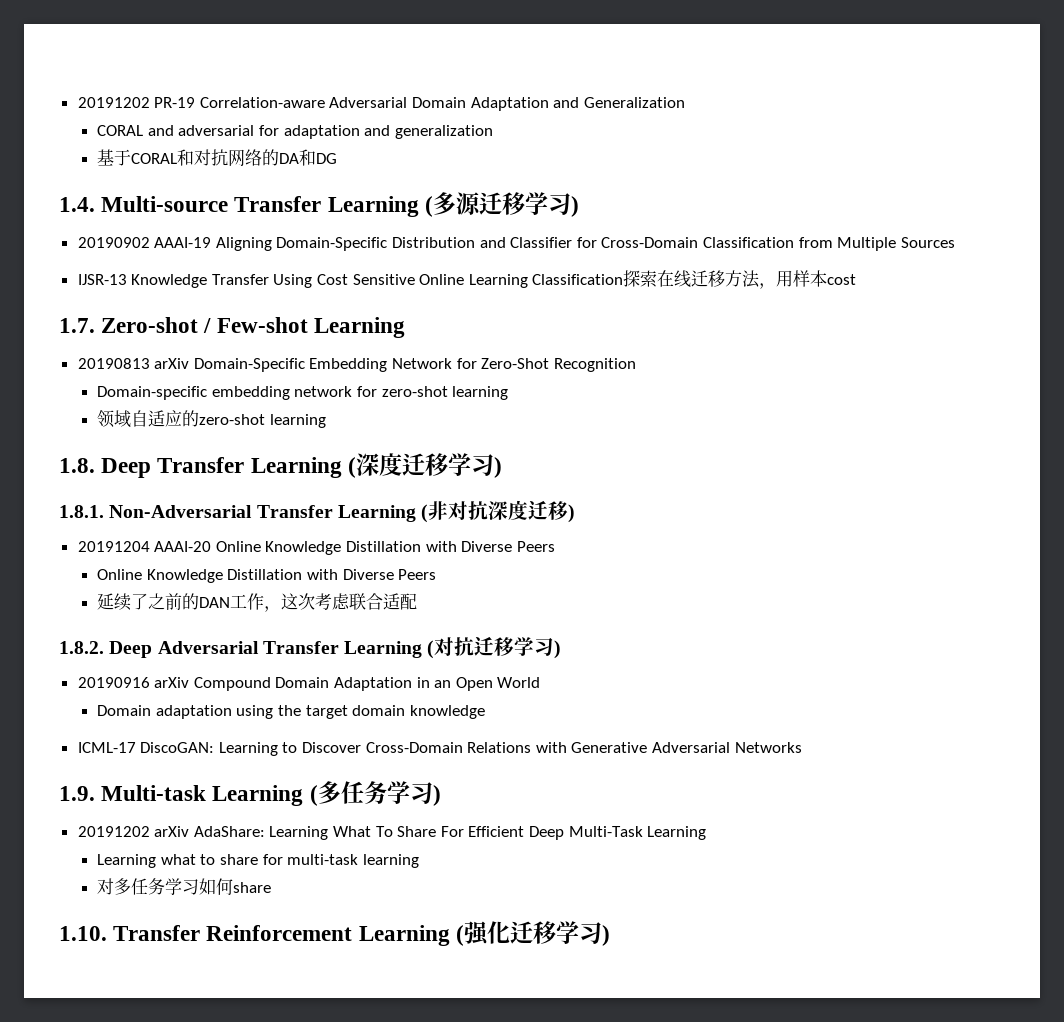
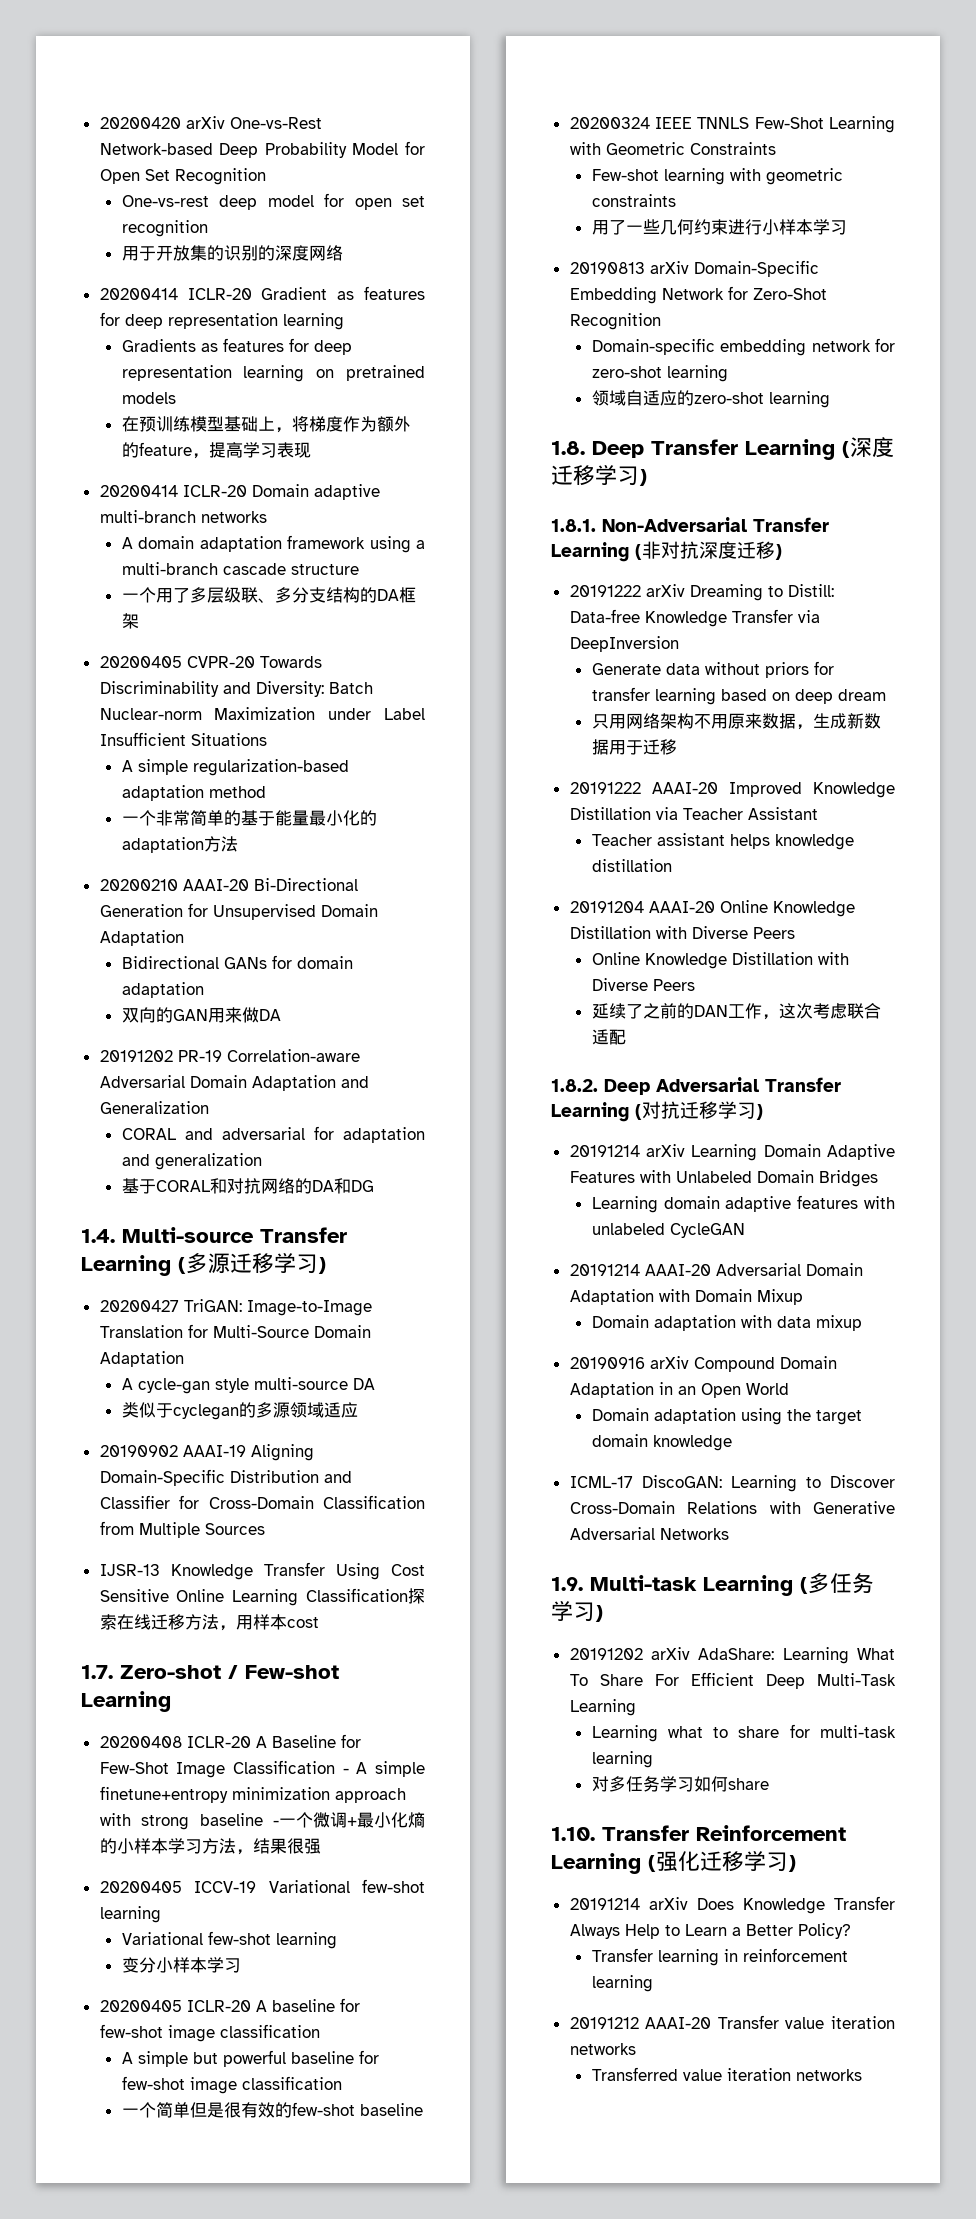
(77, 102) none -> [99,116,322,129] [99,141,425,158] [99,168,266,185] [121,193,426,210] [121,220,208,237] [121,245,343,261] [99,286,425,300] [99,312,344,330] [121,338,352,355] [121,365,425,382] [121,392,176,404] [121,416,411,433] [121,442,311,459] [99,484,380,500] [99,510,267,523] [121,535,426,553] [121,562,359,575] [121,587,416,603] [121,613,139,629] [99,656,322,668] [99,681,373,697] [99,707,425,720] [99,732,267,746] [121,759,349,776] [121,785,266,801] [121,810,377,826] [121,836,238,853] [99,878,358,891] [99,903,378,920] [99,930,184,946] [121,955,353,969] [121,982,204,998] [121,1007,281,1023] 20200420 arXiv One-vs-Rest Network-based Deep Probability Model for Open Set Recognition // One-vs-rest deep model for open set recognition // 用于开放集的识别的深度网络 // 20200414 ICLR-20 Gradient as features for deep representation learning // Gradients as features for deep representation learning on pretrained models // 在预训练模型基础上，将梯度作为额外的feature，提高学习表现 // 20200414 ICLR-20 Domain adaptive multi-branch networks // A domain adaptation framework using a multi-branch cascade structure // 一个用了多层级联、多分支结构的DA框架 // 20200405 CVPR-20 Towards Discriminability and Diversity: Batch Nuclear-norm Maximization under Label Insufficient Situations // A simple regularization-based adaptation method // 一个非常简单的基于能量最小化的adaptation方法 // 20200210 AAAI-20 Bi-Directional Generation for Unsupervised Domain Adaptation // Bidirectional GANs for domain adaptation // 双向的GAN用来做DA //
(579, 206) none -> [99,1299,372,1316] [99,1324,371,1338] [99,1351,184,1367] [121,1377,375,1394] [121,1402,358,1420] // 20200427 TriGAN: Image-to-Image Translation for Multi-Source Domain Adaptation // A cycle-gan style multi-source DA // 类似于cyclegan的多源领域适应
(405, 327) none -> [99,1734,361,1748] [99,1760,426,1778] [99,1786,406,1803] [99,1812,425,1830] [99,1838,321,1855] [99,1879,425,1893] [99,1906,161,1923] [121,1931,337,1949] [121,1957,241,1973] [99,1998,360,2012] [99,2024,320,2042] [121,2050,379,2067] [121,2076,342,2094] [121,2102,423,2118] [569,116,895,133] [569,142,776,155] [591,168,843,185] [591,194,676,207] [591,219,847,235] // 20200408 ICLR-20 A Baseline for Few-Shot Image Classification - A simple finetune+entropy minimization approach with strong baseline -一个微调+最小化熵的小样本学习方法，结果很强 // 20200405 ICCV-19 Variational few-shot learning // Variational few-shot learning // 变分小样本学习 // 20200405 ICLR-20 A baseline for few-shot image classification // A simple but powerful baseline for few-shot image classification // 一个简单但是很有效的few-shot baseline // 20200324 IEEE TNNLS Few-Shot Learning with Geometric Constraints // Few-shot learning with geometric constraints // 用了一些几何约束进行小样本学习
(576, 513) none -> [569,584,834,601] [569,609,820,627] [569,636,679,652] [591,661,834,678] [591,687,886,705] [591,713,881,730] [591,739,677,755] [569,782,895,798] [569,807,818,820] [591,833,854,850] [591,859,672,872] // 20191222 arXiv Dreaming to Distill: Data-free Knowledge Transfer via DeepInversion // Generate data without priors for transfer learning based on deep dream // 只用网络架构不用原来数据，生成新数据用于迁移 // 20191222 AAAI-20 Improved Knowledge Distillation via Teacher Assistant // Teacher assistant helps knowledge distillation
(562, 649) none -> [569,1144,895,1161] [569,1170,878,1187] [591,1195,895,1213] [591,1223,745,1238] [569,1263,863,1276] [569,1289,803,1305] [591,1315,862,1331] // 20191214 arXiv Learning Domain Adaptive Features with Unlabeled Domain Bridges // Learning domain adaptive features with unlabeled CycleGAN // 20191214 AAAI-20 Adversarial Domain Adaptation with Domain Mixup // Domain adaptation with data mixup
(610, 935) none -> [569,1896,895,1914] [569,1923,851,1939] [591,1948,848,1966] [591,1975,653,1992] [569,2015,895,2029] [569,2043,636,2055] [591,2067,862,2081] // 20191214 arXiv Does Knowledge Transfer Always Help to Learn a Better Policy? // Transfer learning in reinforcement learning // 20191212 AAAI-20 Transfer value iteration networks // Transferred value iteration networks

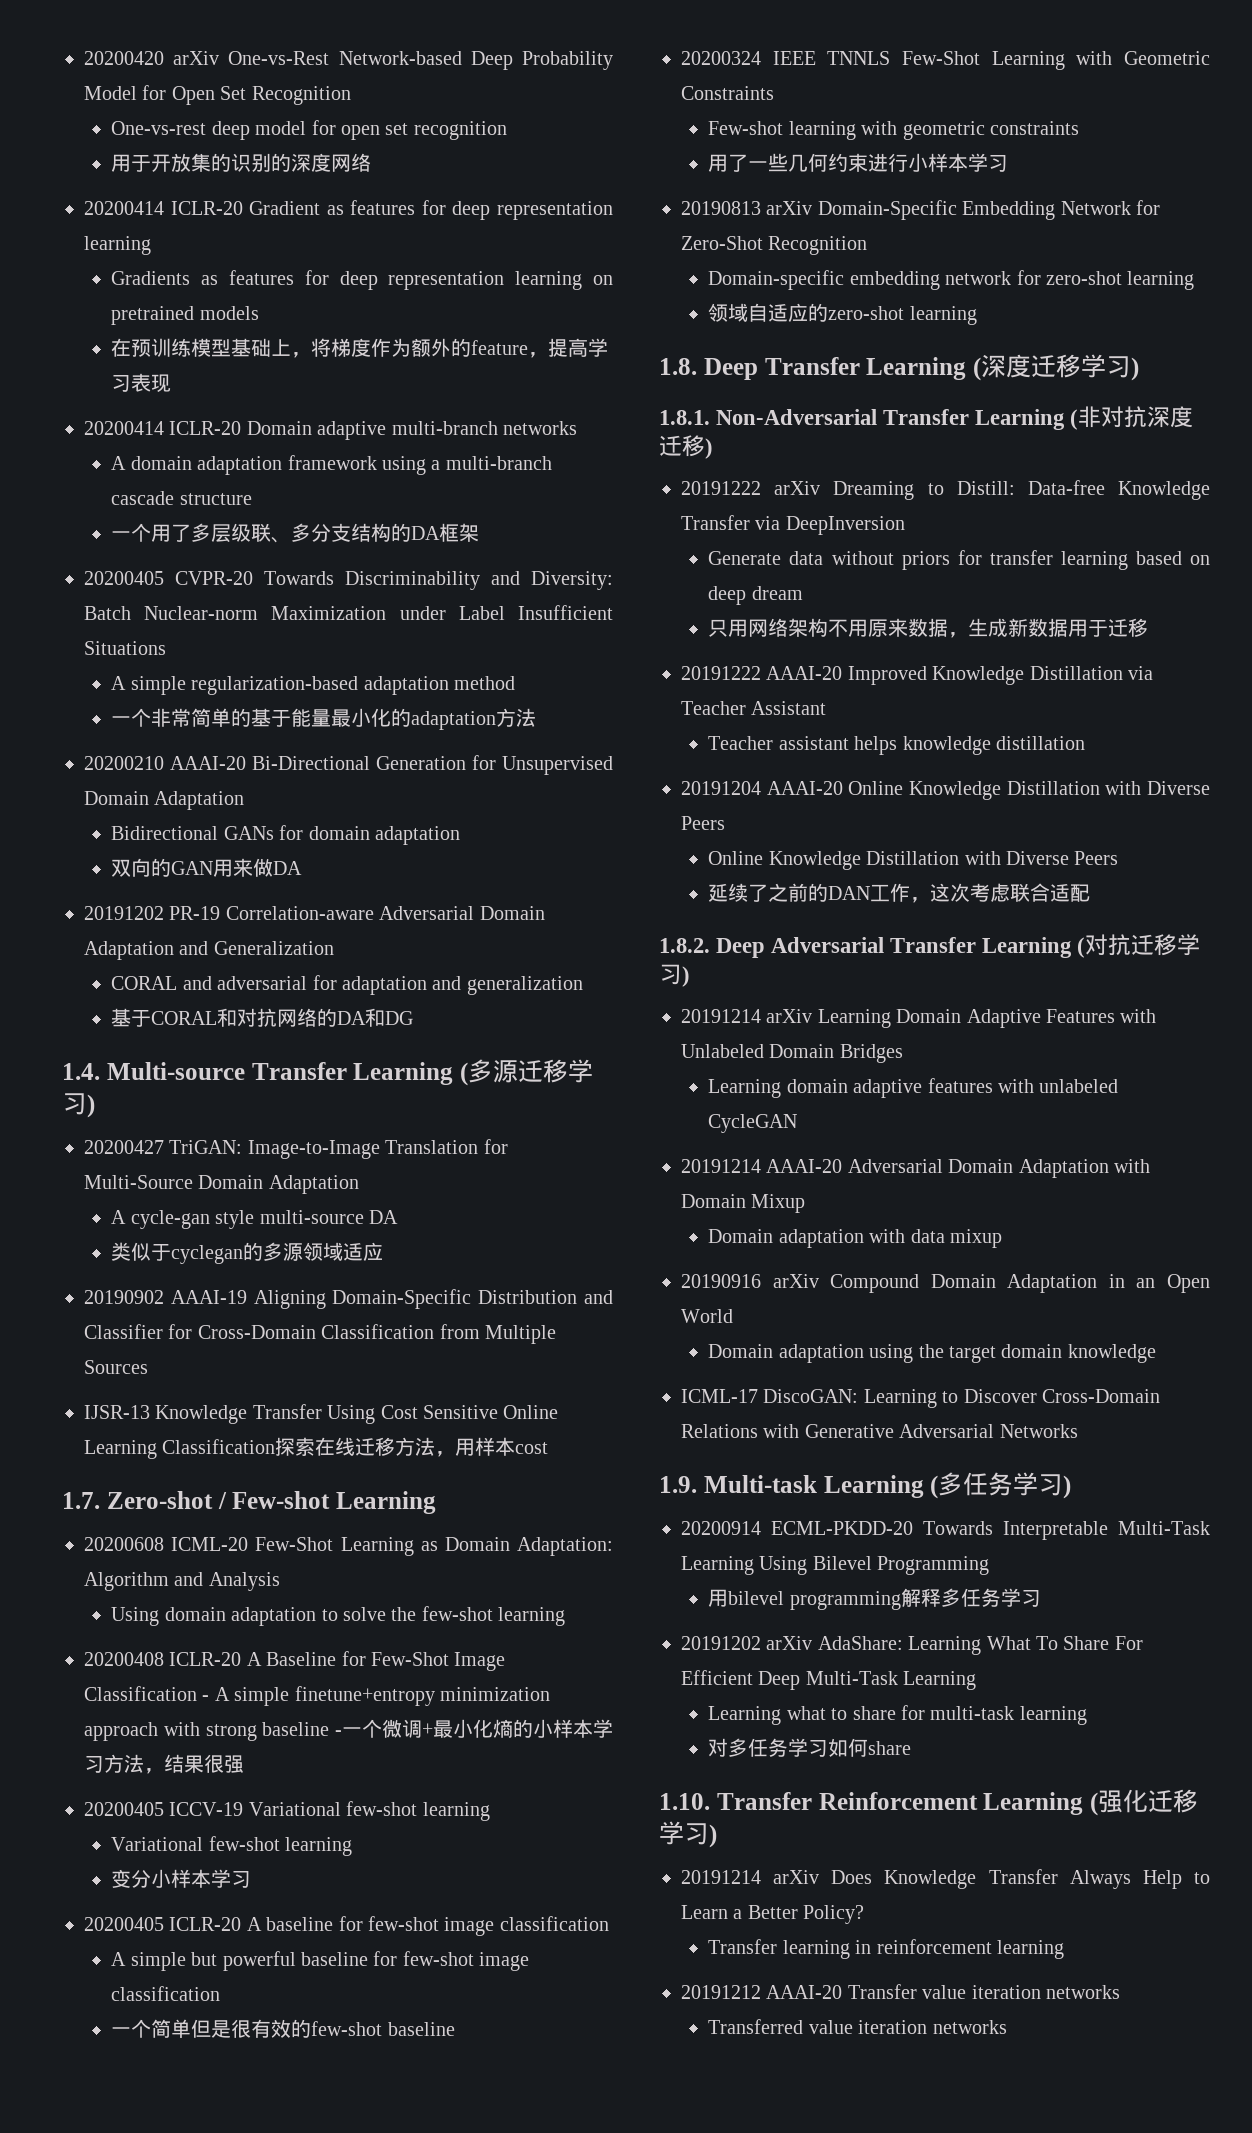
(171, 1701) none -> [84,1537,614,1556] [84,1572,280,1591] [111,1606,566,1626] // 20200608 ICML-20 Few-Shot Learning as Domain Adaptation: Algorithm and Analysis // Using domain adaptation to solve the few-shot learning
(603, 1613) none -> [681,1521,1210,1540] [681,1556,990,1575] [708,1588,1041,1610] // 20200914 ECML-PKDD-20 Towards Interpretable Multi-Task Learning Using Bilevel Programming // 用bilevel programming解释多任务学习

